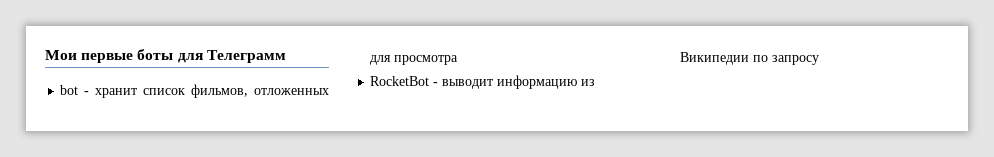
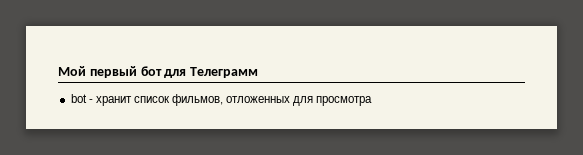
[45,49,174,63] Мои первые боты -> [58,66,162,78] Мой первый бот
[370,75,596,89] [680,52,820,65] // RocketBot - выводит информацию из Википедии по запросу -> (373, 101) none

